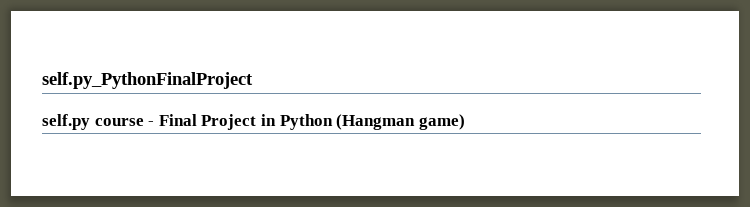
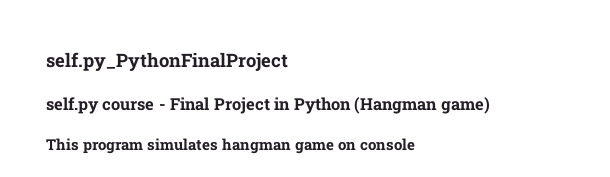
(465, 122) none -> [46,138,416,154] // This program simulates hangman game on console

